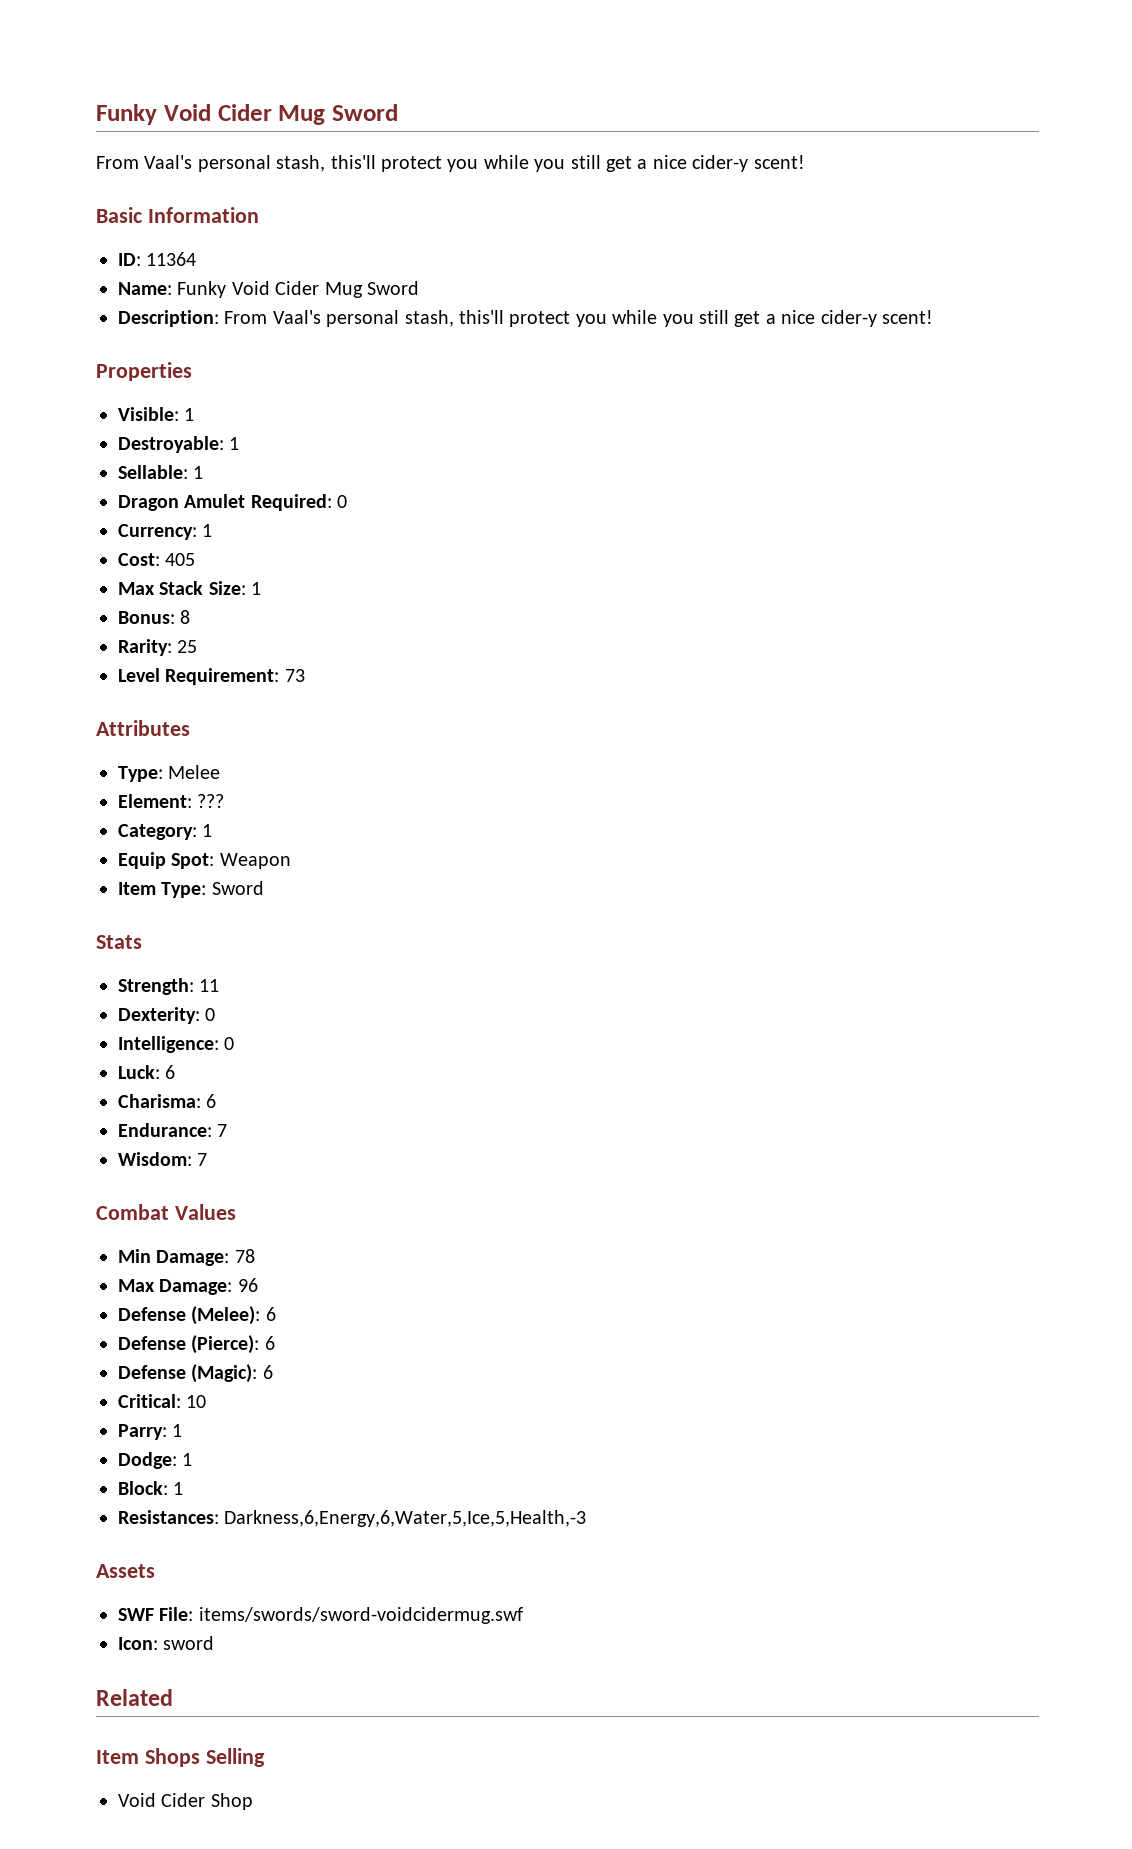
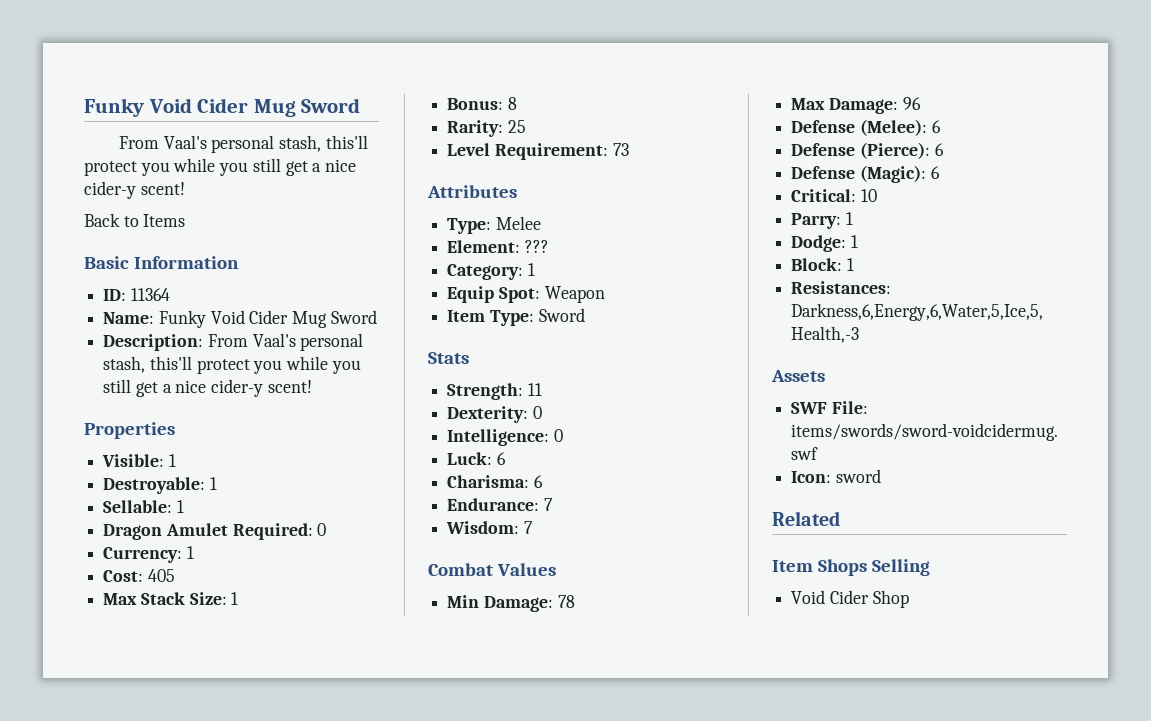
(805, 162) none -> [84,213,186,227] // Back to Items

